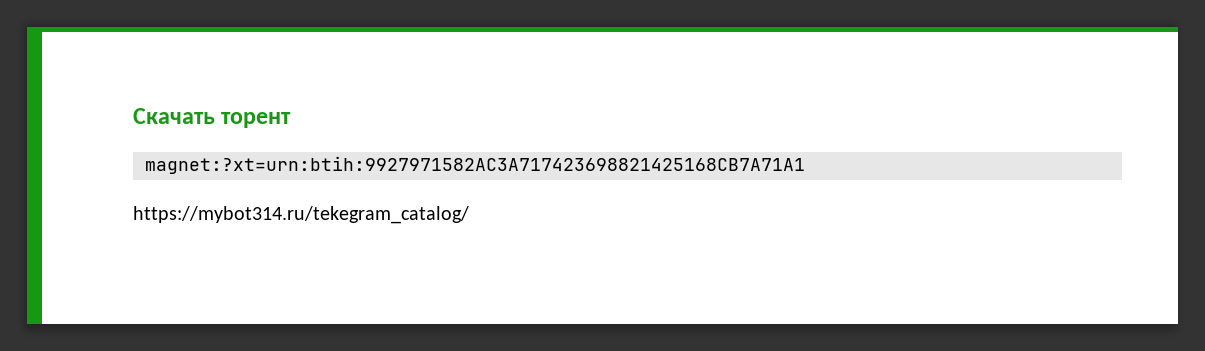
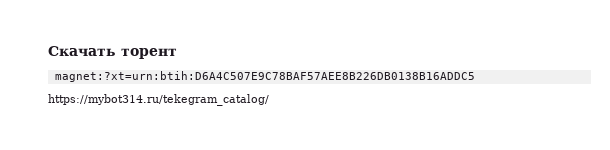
[145,156,805,174] magnet:?xt=urn:btih:9927971582AC3A717423698821425168CB7A71A1 -> [54,71,475,82] magnet:?xt=urn:btih:D6A4C507E9C78BAF57AEE8B226DB0138B16ADDC5

